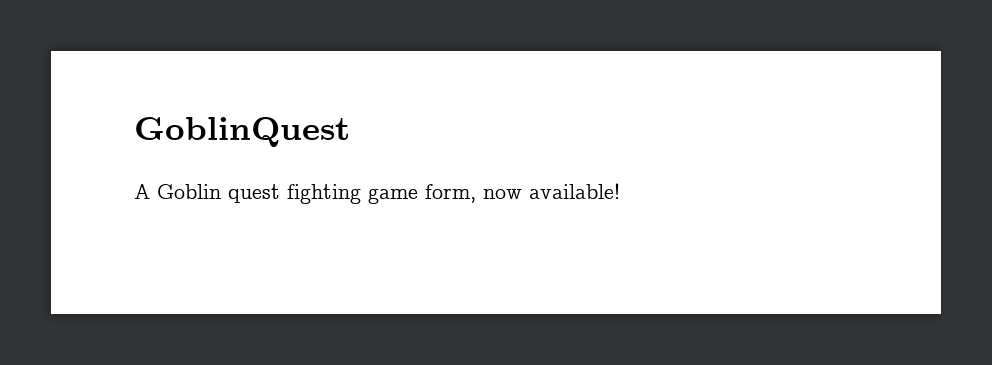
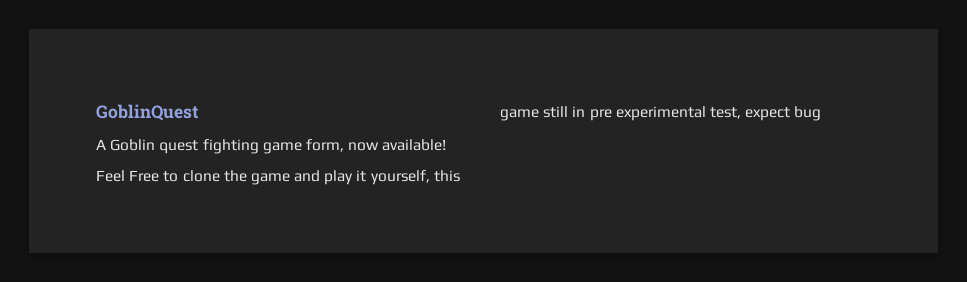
(620, 191) none -> [96,170,460,185] [500,106,822,121] // Feel Free to clone the game and play it yourself, this game still in pre experimental test, expect bug

